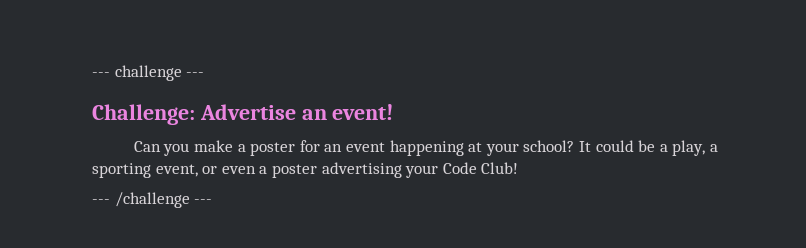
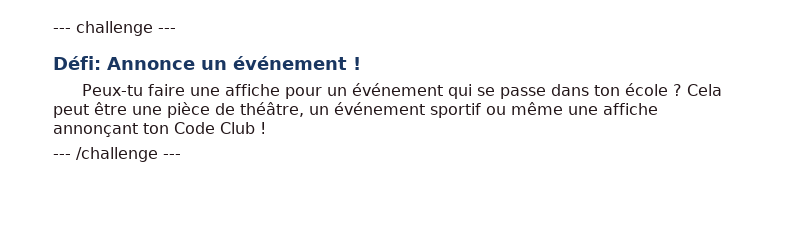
[92,104,394,125] [133,140,718,156] [92,162,519,178] Challenge: Advertise an event! // Can you make a poster for an event happening at your school? It could be a play, a sporting event, or even a poster advertising your Code Club! -> [53,56,361,70] [82,83,723,99] [53,102,658,118] [53,122,266,137] Défi: Annonce un événement ! // Peux-tu faire une affiche pour un événement qui se passe dans ton école ? Cela peut être une pièce de théâtre, un événement sportif ou même une affiche annonçant ton Code Club !

